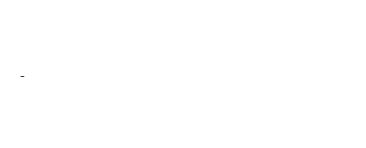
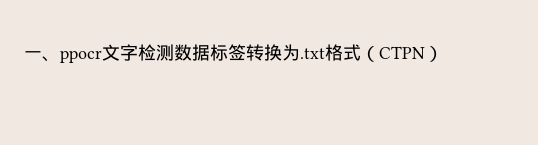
[20,76,25,80] - -> [24,44,443,63] 一、ppocr文字检测数据标签转换为.txt格式（CTPN）

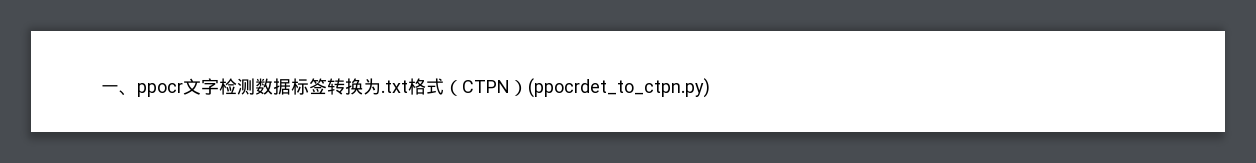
(443, 54) none -> [528,78,710,98] (ppocrdet_to_ctpn.py)

